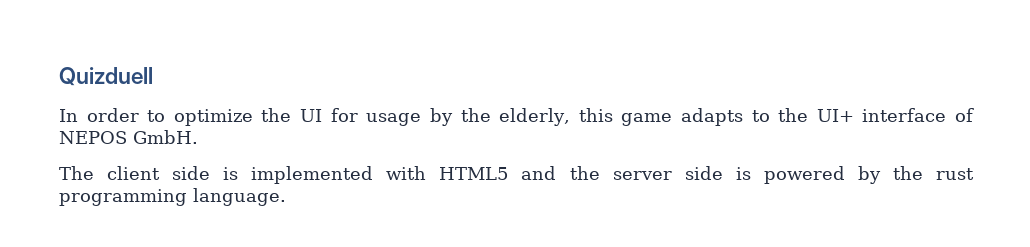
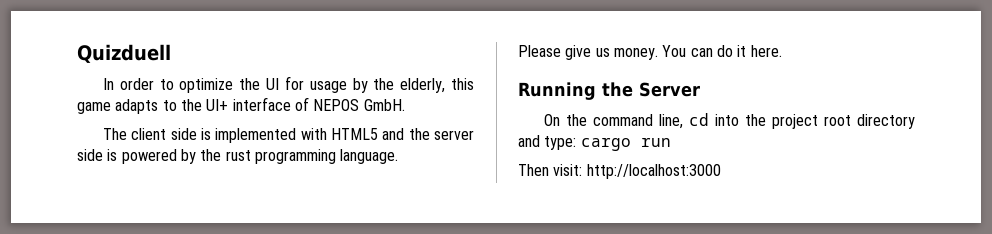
(286, 197) none -> [518,45,782,60] [518,82,700,100] [543,113,916,129] [518,135,671,151] [518,164,721,179] // Please give us money. You can do it here. // Running the Server // On the command line, cd into the project root directory and type: cargo run // Then visit: http://localhost:3000

